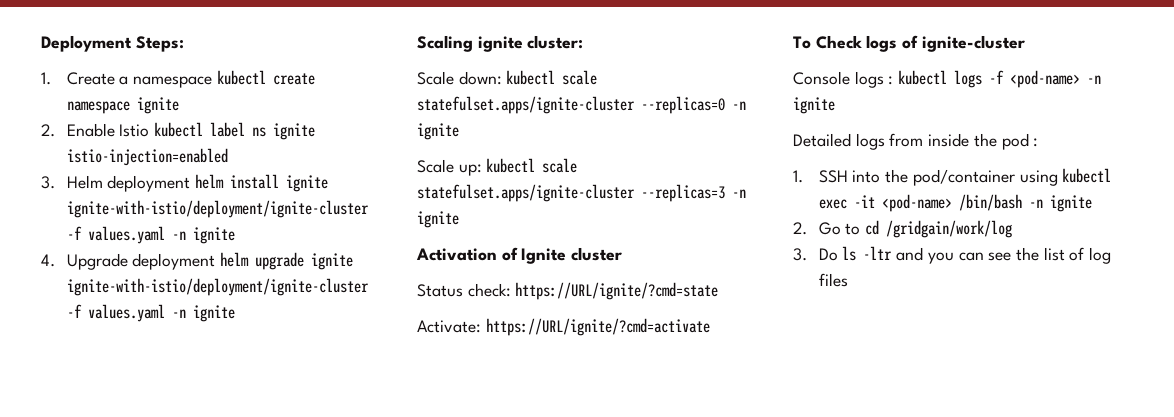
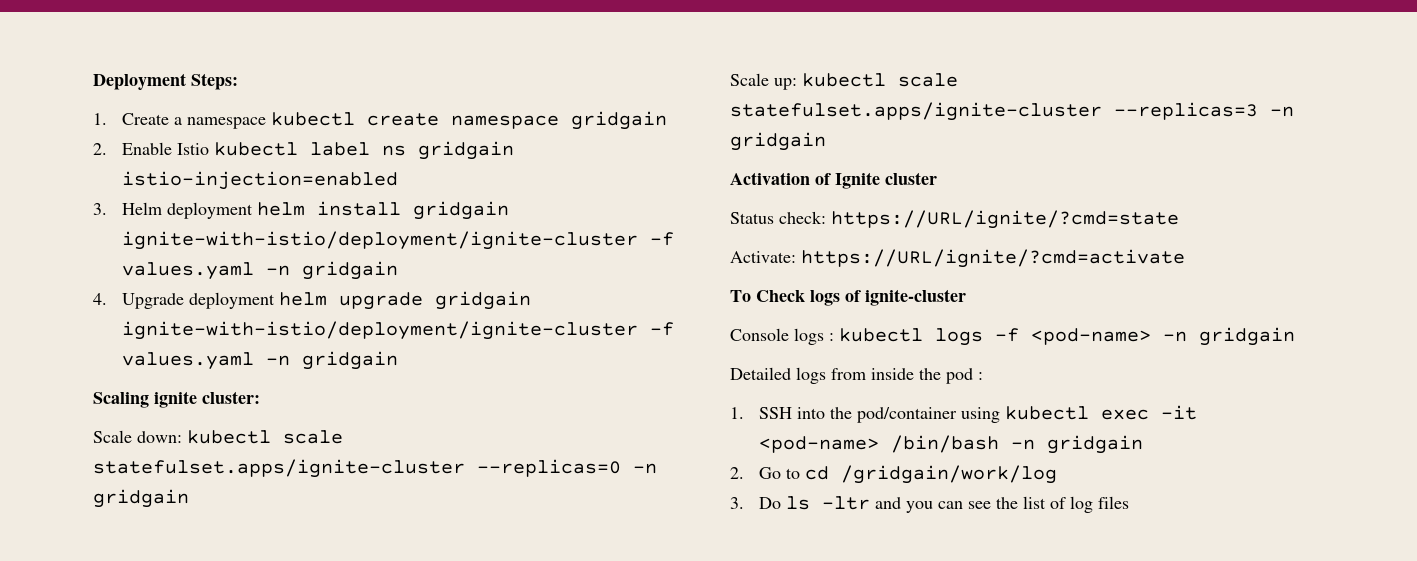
[136,97,179,114] ignite -> [571,111,668,130] gridgain
[273,123,316,140] ignite -> [418,141,515,160] gridgain
[286,175,329,192] [66,200,369,218] [66,226,235,244] ignite ignite-with-istio/deployment/ignite-cluster -f values.yaml -n ignite -> [413,201,510,220] [122,231,675,250] [122,261,399,280] gridgain ignite-with-istio/deployment/ignite-cluster -f values.yaml -n gridgain
[311,253,354,270] [66,278,369,296] [66,304,235,322] ignite ignite-with-istio/deployment/ignite-cluster -f values.yaml -n ignite -> [435,291,532,310] [122,321,675,340] [122,351,399,370] gridgain ignite-with-istio/deployment/ignite-cluster -f values.yaml -n gridgain
[417,123,459,140] ignite -> [93,489,189,508] gridgain
[417,211,459,228] ignite -> [730,132,826,151] gridgain
[793,97,835,114] ignite -> [1199,327,1295,346] gridgain
[1049,195,1092,212] ignite -> [1047,435,1144,454] gridgain

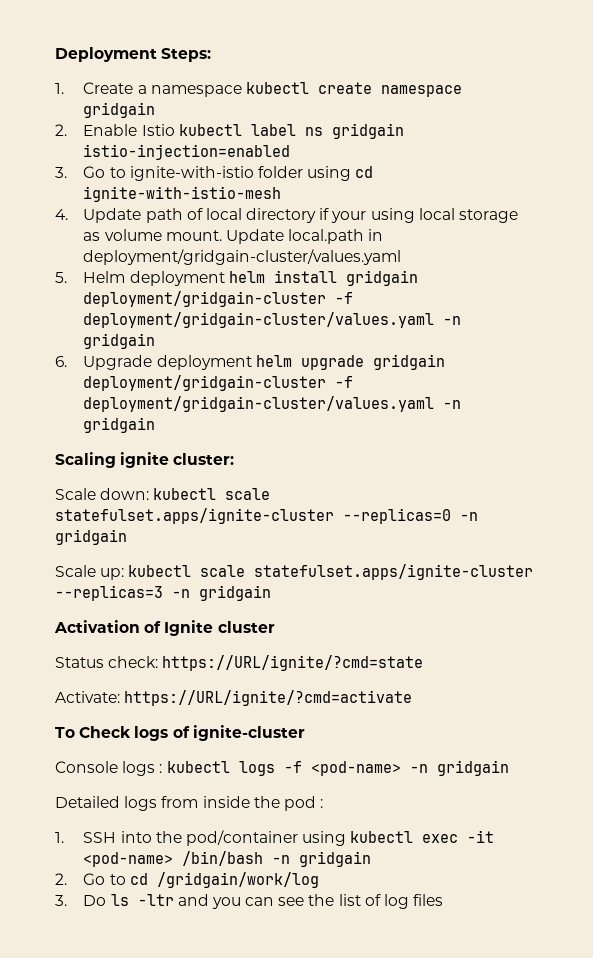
(107, 209) none -> [83,166,374,181] [83,186,282,202] [55,208,518,223] [83,229,384,244] [83,249,402,265] [55,272,67,283] Go to ignite-with-istio folder using cd ignite-with-istio-mesh // 4. Update path of local directory if your using local storage as volume mount. Update local.path in deployment/gridgain-cluster/values.yaml // 5.
[122,231,675,250] [122,261,399,280] [93,293,107,305] ignite-with-istio/deployment/ignite-cluster -f values.yaml -n gridgain // 4. -> [83,291,354,307] [83,312,462,328] [83,333,156,349] [55,356,67,367] deployment/gridgain-cluster -f deployment/gridgain-cluster/values.yaml -n gridgain // 6.
[122,321,675,340] [122,352,255,370] ignite-with-istio/deployment/ignite-cluster -f values.yaml -> [83,375,354,391] [83,396,435,412] deployment/gridgain-cluster -f deployment/gridgain-cluster/values.yaml

